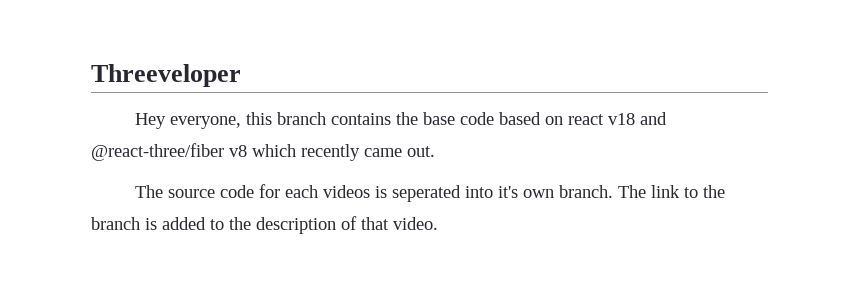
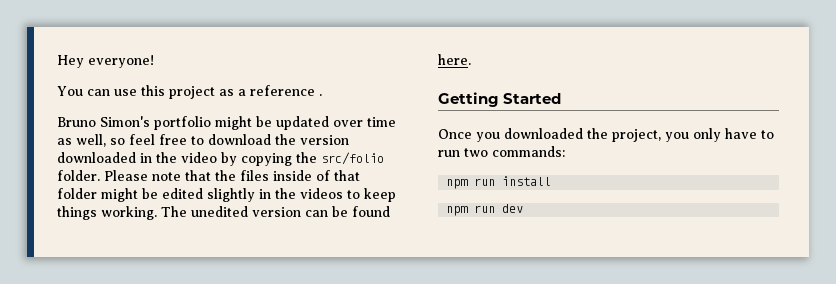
[91,64,241,87] [135,112,668,129] [91,143,435,161] [135,184,726,202] [91,216,438,234] Threeveloper // Hey everyone, this branch contains the base code based on react v18 and @react-three/fiber v8 which recently came out. // The source code for each videos is seperated into it's own branch. The link to the branch is added to the description of that video. -> [57,55,154,68] [57,85,322,99] [57,116,396,130] [57,134,349,147] [57,152,384,166] [57,170,360,181] [57,188,396,202] [57,206,390,220] [438,54,471,65] [438,92,562,107] [438,128,774,142] [438,146,565,157] [446,176,552,189] [446,204,524,216] Hey everyone! // You can use this project as a reference . // Bruno Simon's portfolio might be updated over time as well, so feel free to download the version downloaded in the video by copying the src/folio folder. Please note that the files inside of that folder might be edited slightly in the videos to keep things working. The unedited version can be found here. // Getting Started // Once you downloaded the project, you only have to run two commands: // npm run install // npm run dev

